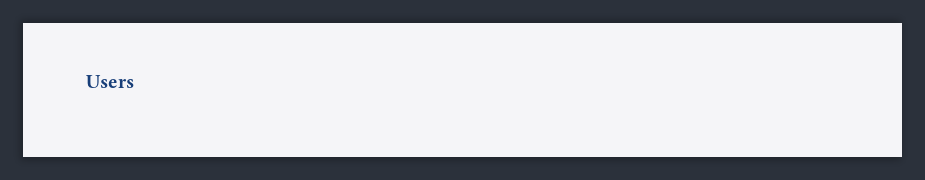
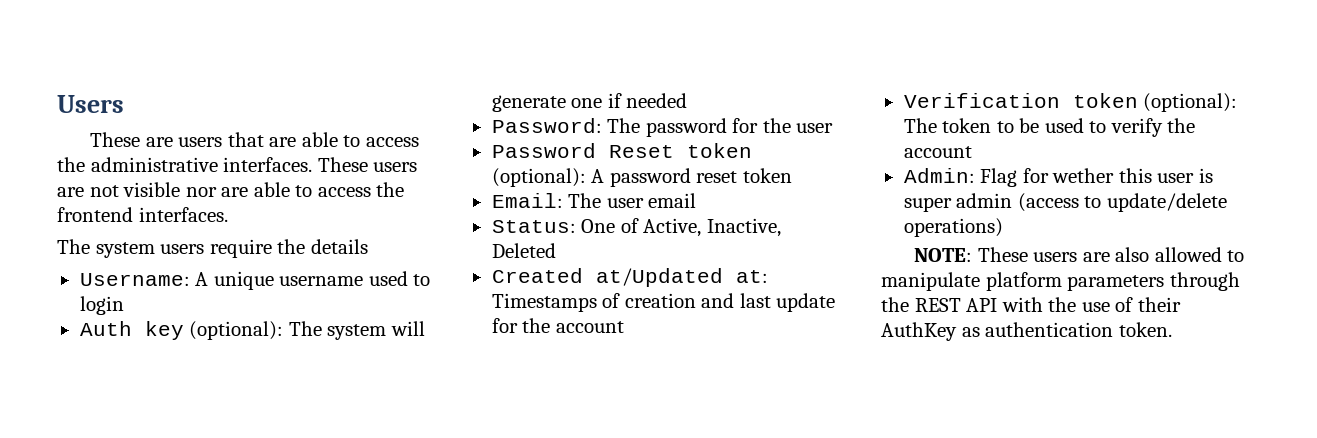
(134, 81) none -> [90,132,419,147] [57,157,418,172] [57,182,405,197] [57,207,228,222] [57,239,368,258] [79,271,431,290] [79,296,124,315] [79,321,425,340] [491,93,688,112] [491,118,834,137] [491,143,752,158] [491,168,792,187] [491,193,697,208] [491,218,781,237] [491,243,556,258] [491,268,768,287] [491,293,836,312] [491,318,624,333] [903,93,1238,112] [903,118,1196,137] [903,146,972,158] [903,168,1213,187] [903,193,1227,212] [903,218,1003,237] [914,247,1245,262] [881,272,1240,291] [881,297,1181,312] [881,322,1172,341] // These are users that are able to access the administrative interfaces. These users are not visible nor are able to access the frontend interfaces. // The system users require the details // Username: A unique username used to login // Auth key (optional): The system will generate one if needed // Password: The password for the user // Password Reset token (optional): A password reset token // Email: The user email // Status: One of Active, Inactive, Deleted // Created at/Updated at: Timestamps of creation and last update for the account // Verification token (optional): The token to be used to verify the account // Admin: Flag for wether this user is super admin (access to update/delete operations) // NOTE: These users are also allowed to manipulate platform parameters through the REST API with the use of their AuthKey as authentication token.

